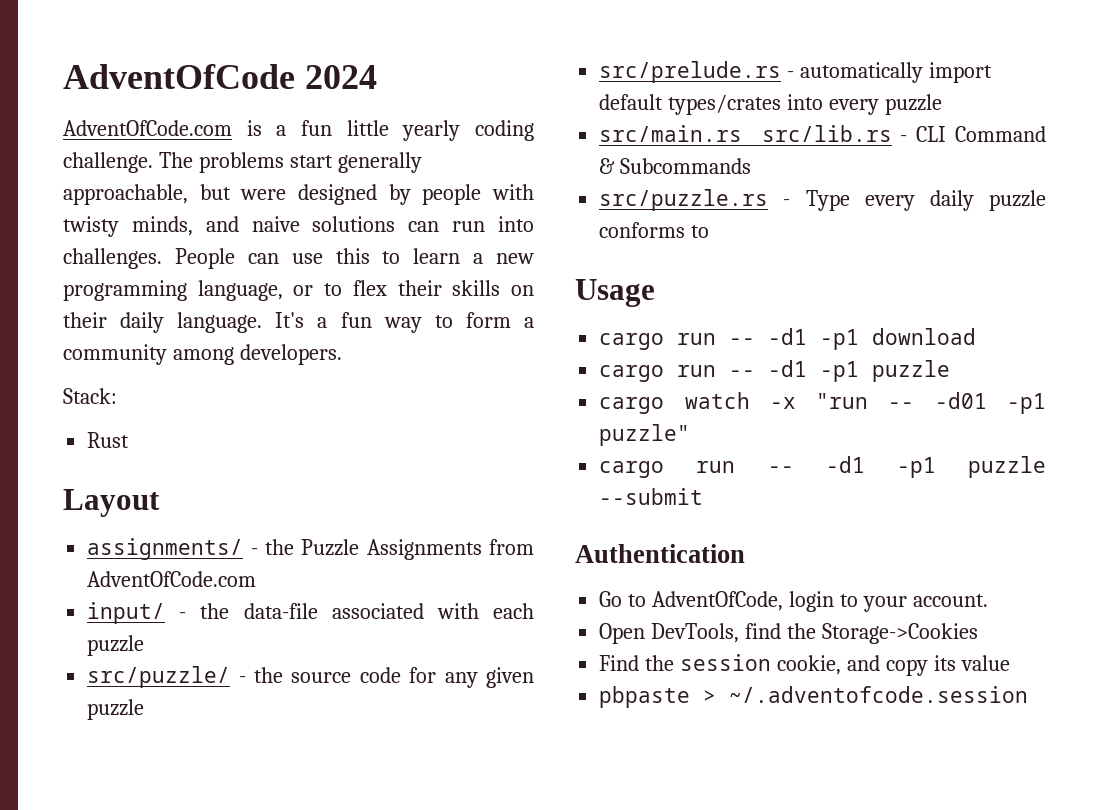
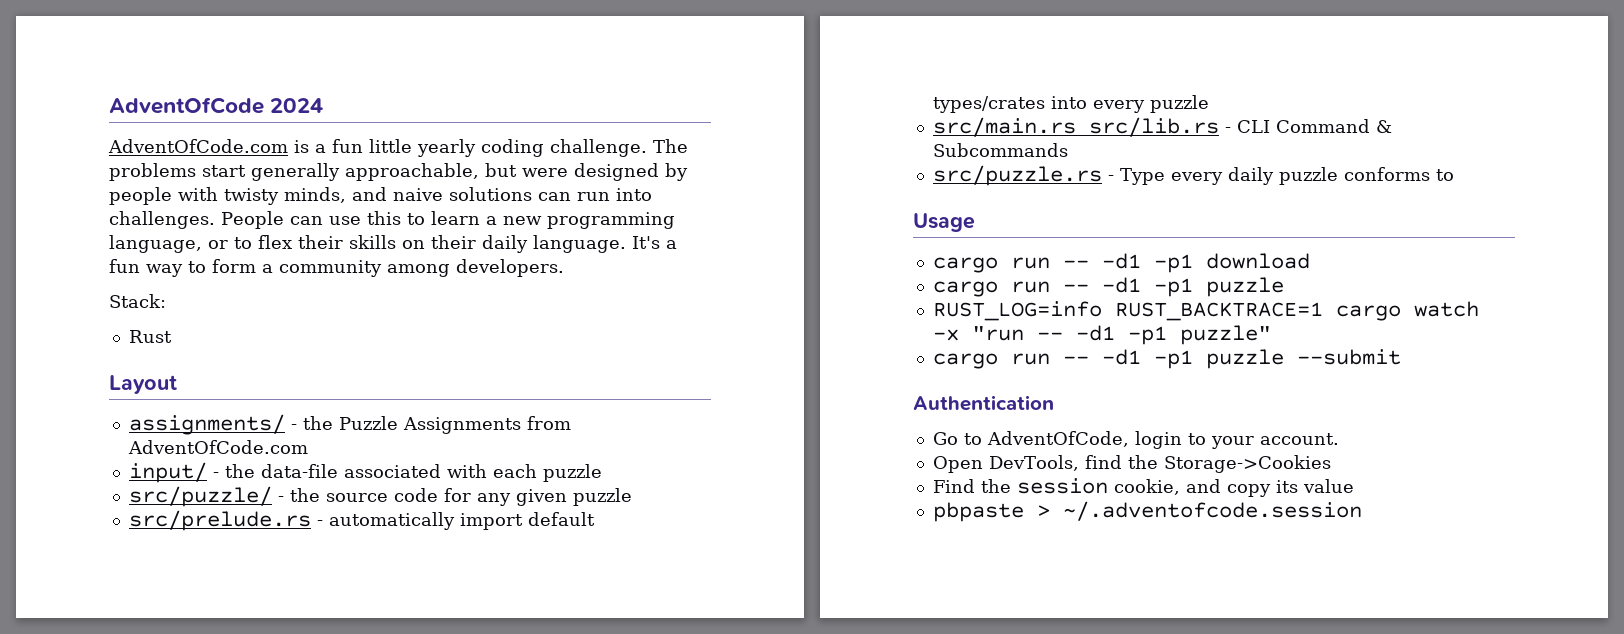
(951, 371) none -> [932,301,1323,321] RUST_LOG=info RUST_BACKTRACE=1
[934,392,987,409] -d01 -> [1075,325,1115,341] -d1

